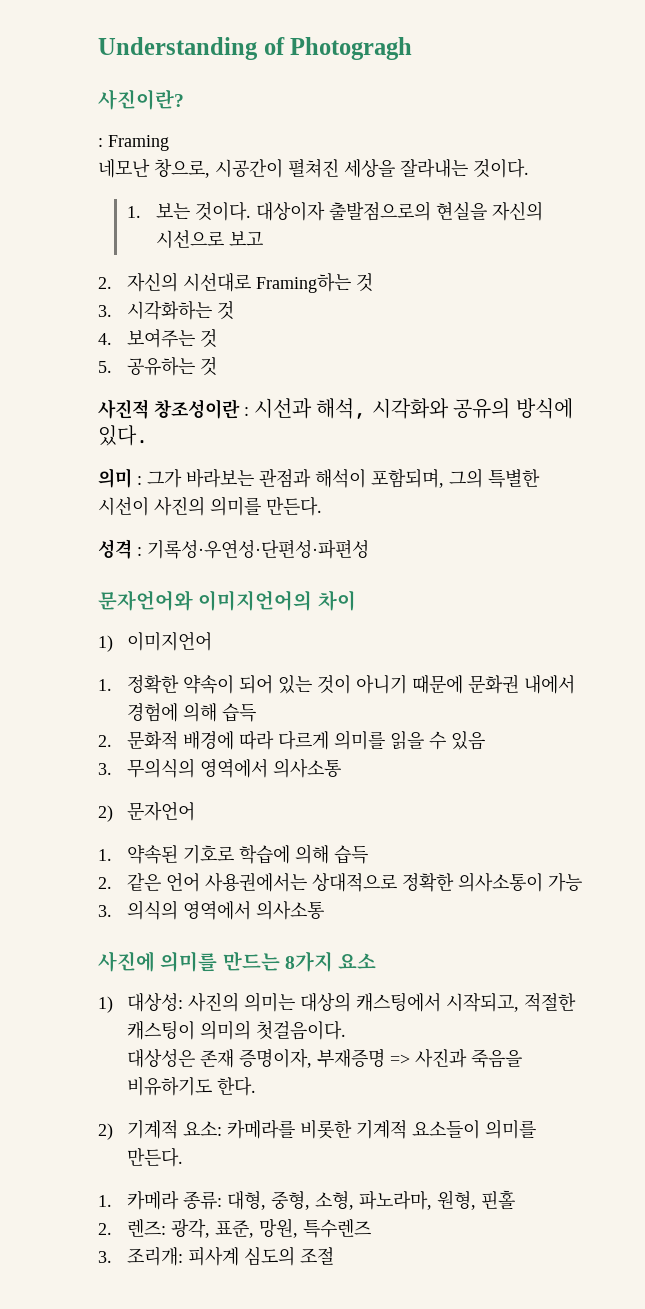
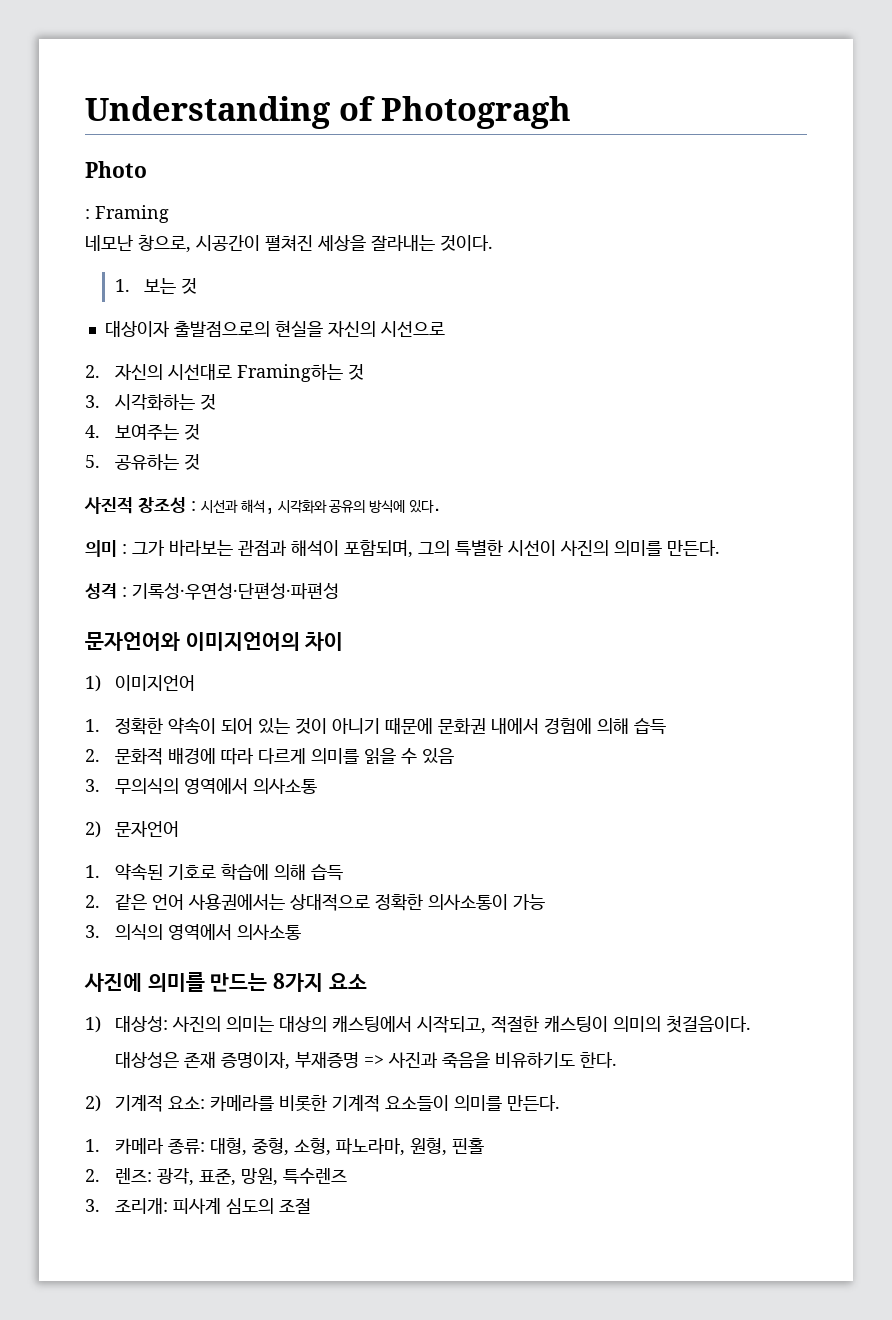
[98,89,184,110] 사진이란? -> [85,161,147,178] Photo
[195,201,252,221] 것이다. -> [181,278,198,294] 것 //
[229,231,264,246] 보고 -> (445, 329) none
[154,399,240,419] 창조성이란 -> [138,497,186,513] 창조성

